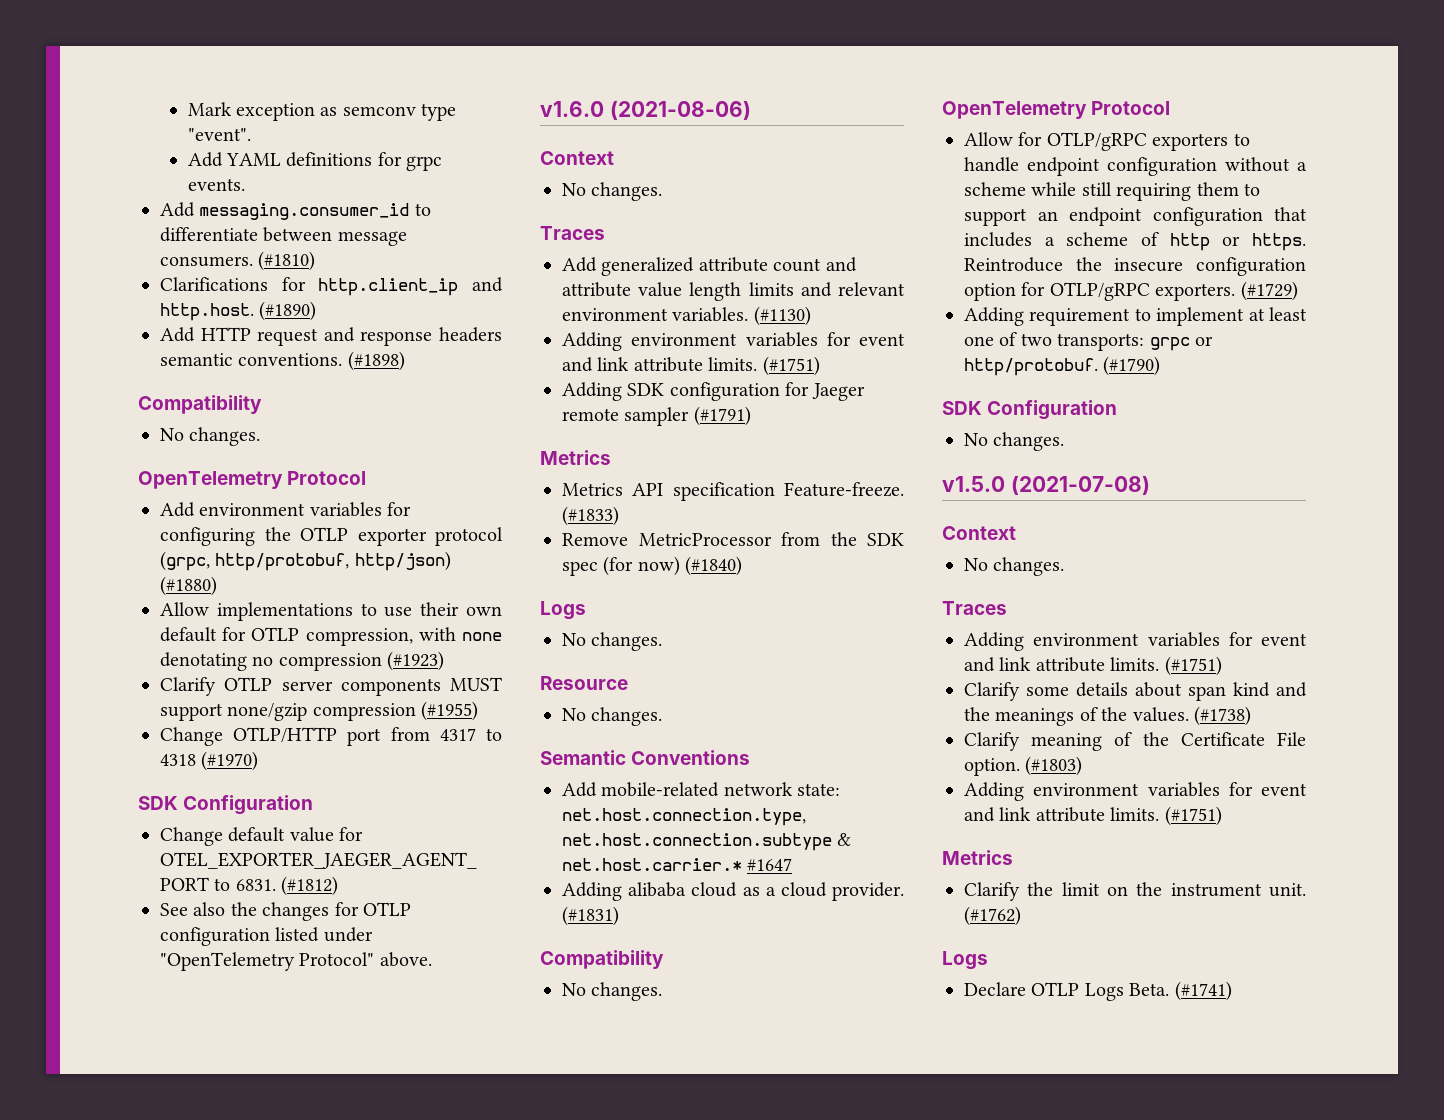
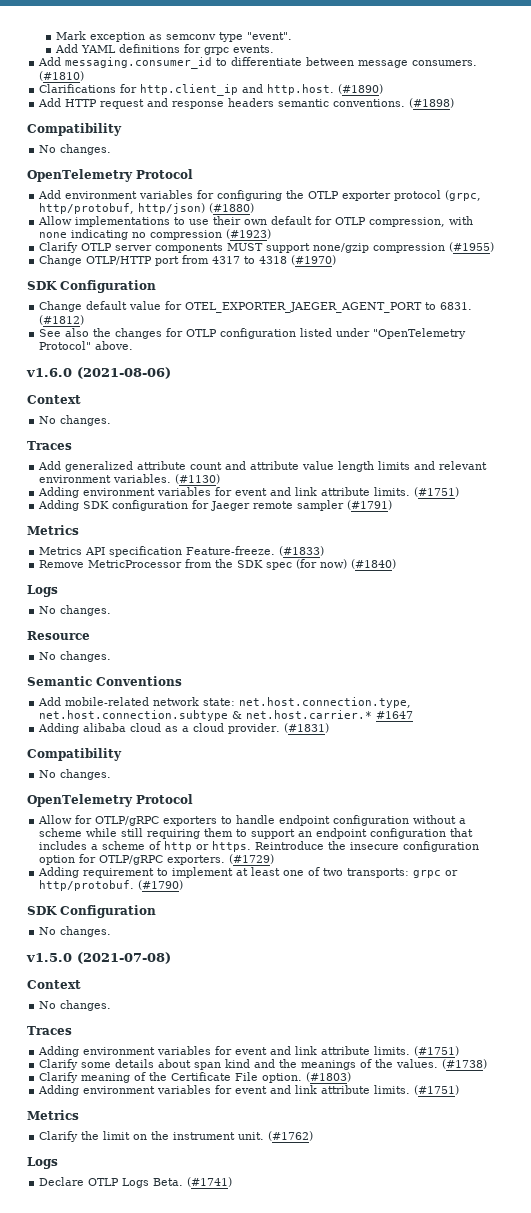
[160,652,247,671] denotating -> [71,229,129,240] indicating

